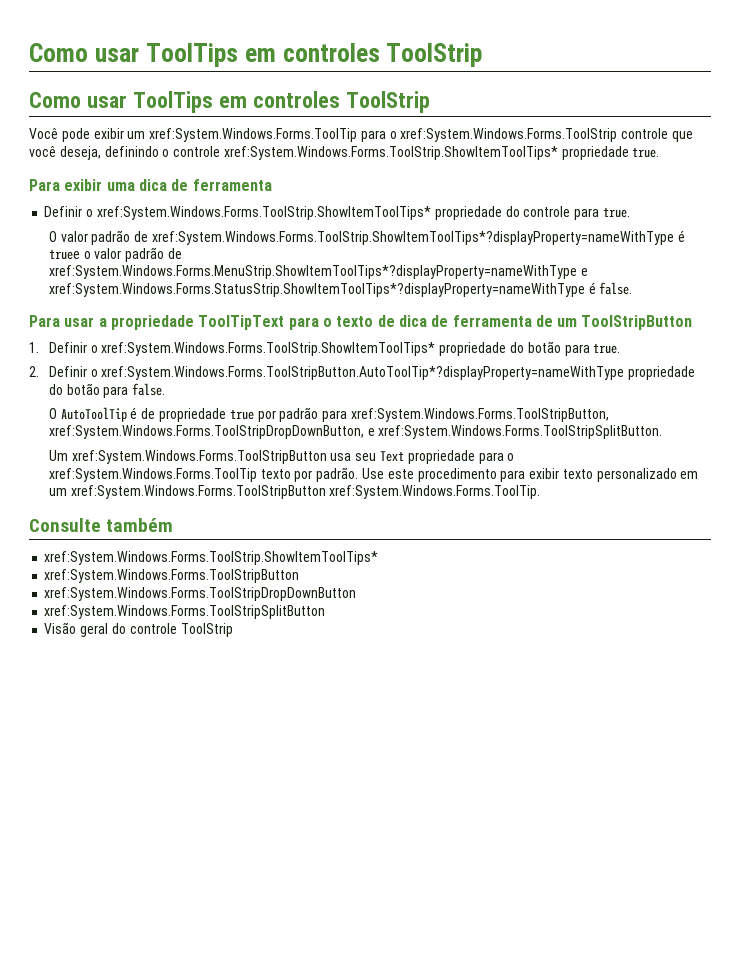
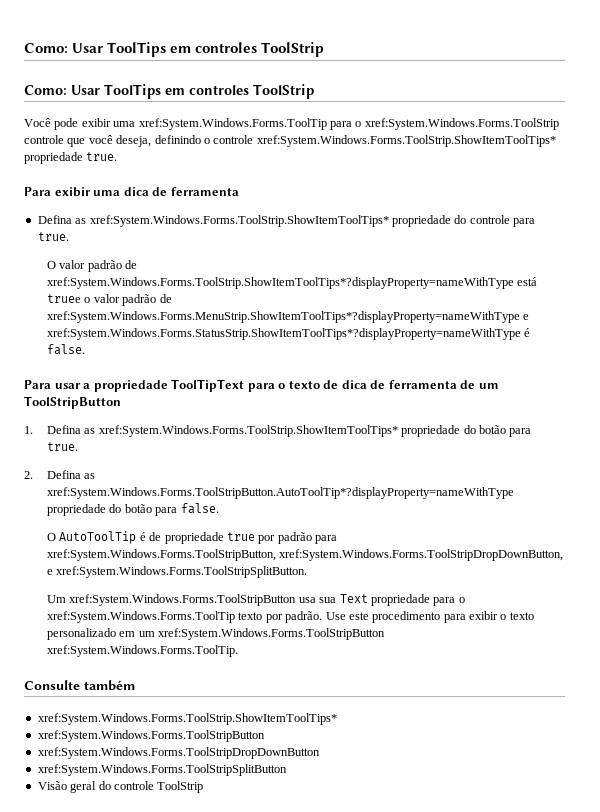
[29,43,483,67] [29,92,127,108] Como usar ToolTips em controles ToolStrip // Como usar -> [24,42,325,57] [24,85,100,95] Como: Usar ToolTips em controles ToolStrip // Como: Usar
[127,131,146,139] um -> [113,121,136,127] uma
[44,206,94,217] Definir o -> [37,215,87,224] Defina as
[677,230,685,242] é -> [517,277,538,286] está
[48,342,98,353] Definir o -> [47,425,96,434] Defina as
[48,366,98,377] Definir o -> [47,470,96,479] Defina as
[355,453,377,461] seu -> [319,597,337,603] sua
(560, 473) none -> [500,614,507,620] o

